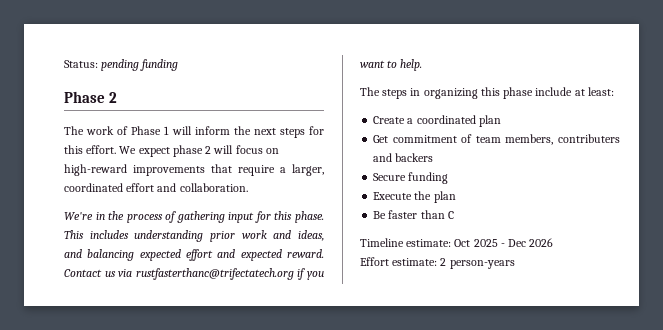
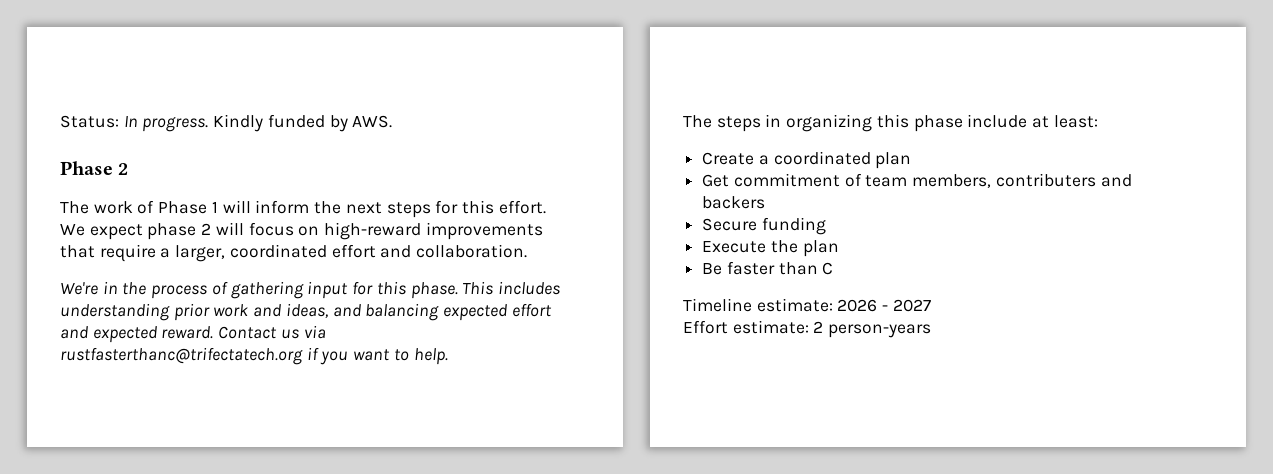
[101,59,179,71] pending funding -> [123,114,393,132] In progress. Kindly funded by AWS.
[454,238,554,247] Oct 2025 - Dec 2026 -> [837,299,931,312] 2026 - 2027

